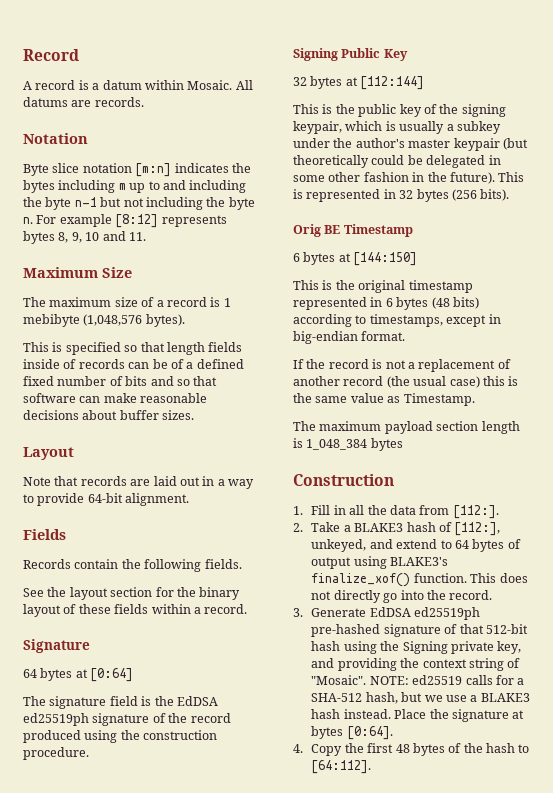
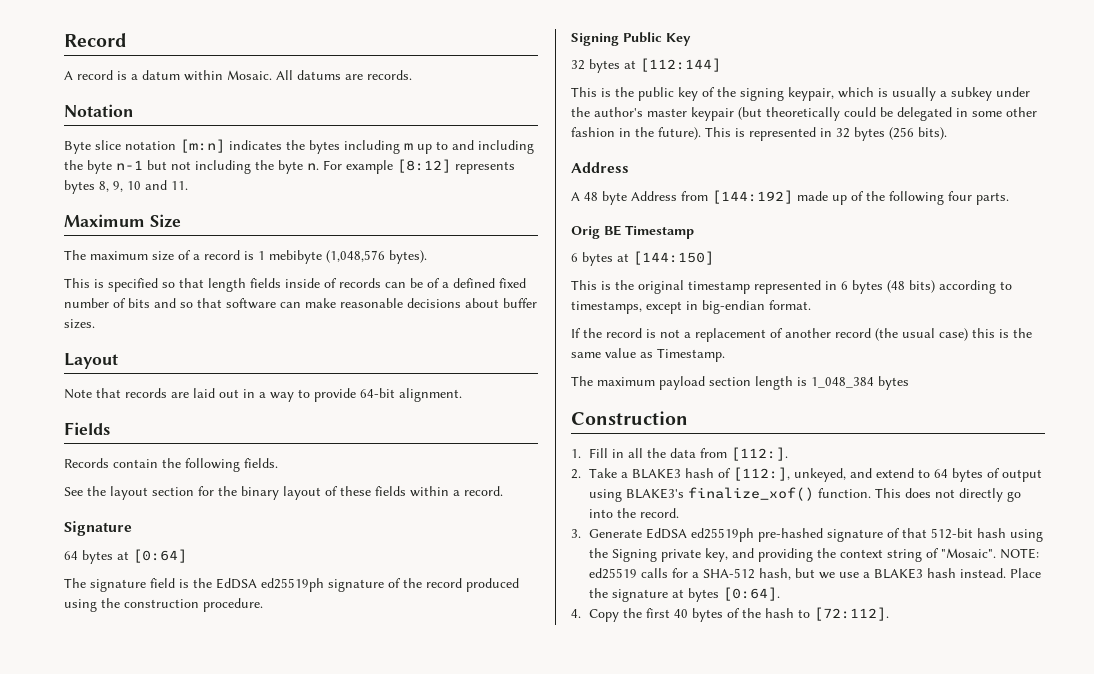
(510, 195) none -> [571,162,629,173] [571,190,1009,205] // Address // A 48 byte Address from [144:192] made up of the following four parts.
[395,744,410,753] 48 -> [673,609,688,618] 40
[311,760,372,774] [64:112]. -> [813,607,889,621] [72:112].

